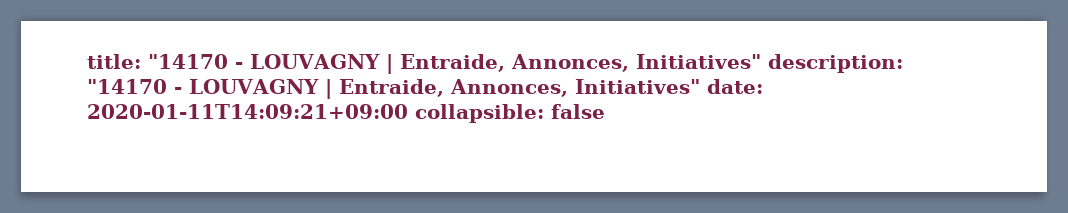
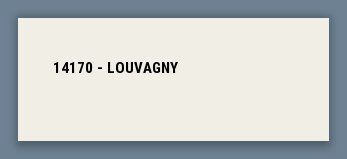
[87,54,903,74] [87,79,763,99] [87,104,605,123] title: "14170 - LOUVAGNY | Entraide, Annonces, Initiatives" description: "14170 - LOUVAGNY | Entraide, Annonces, Initiatives" date: 2020-01-11T14:09:21+09:00 collapsible: false -> [53,62,179,73] 14170 - LOUVAGNY

